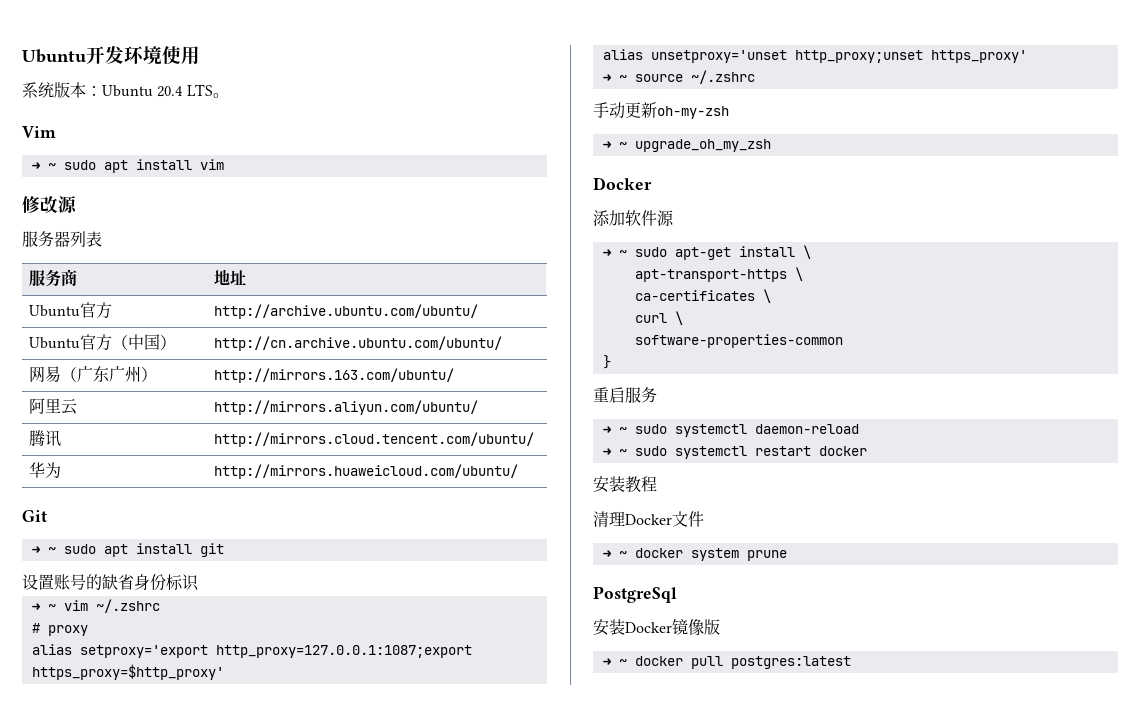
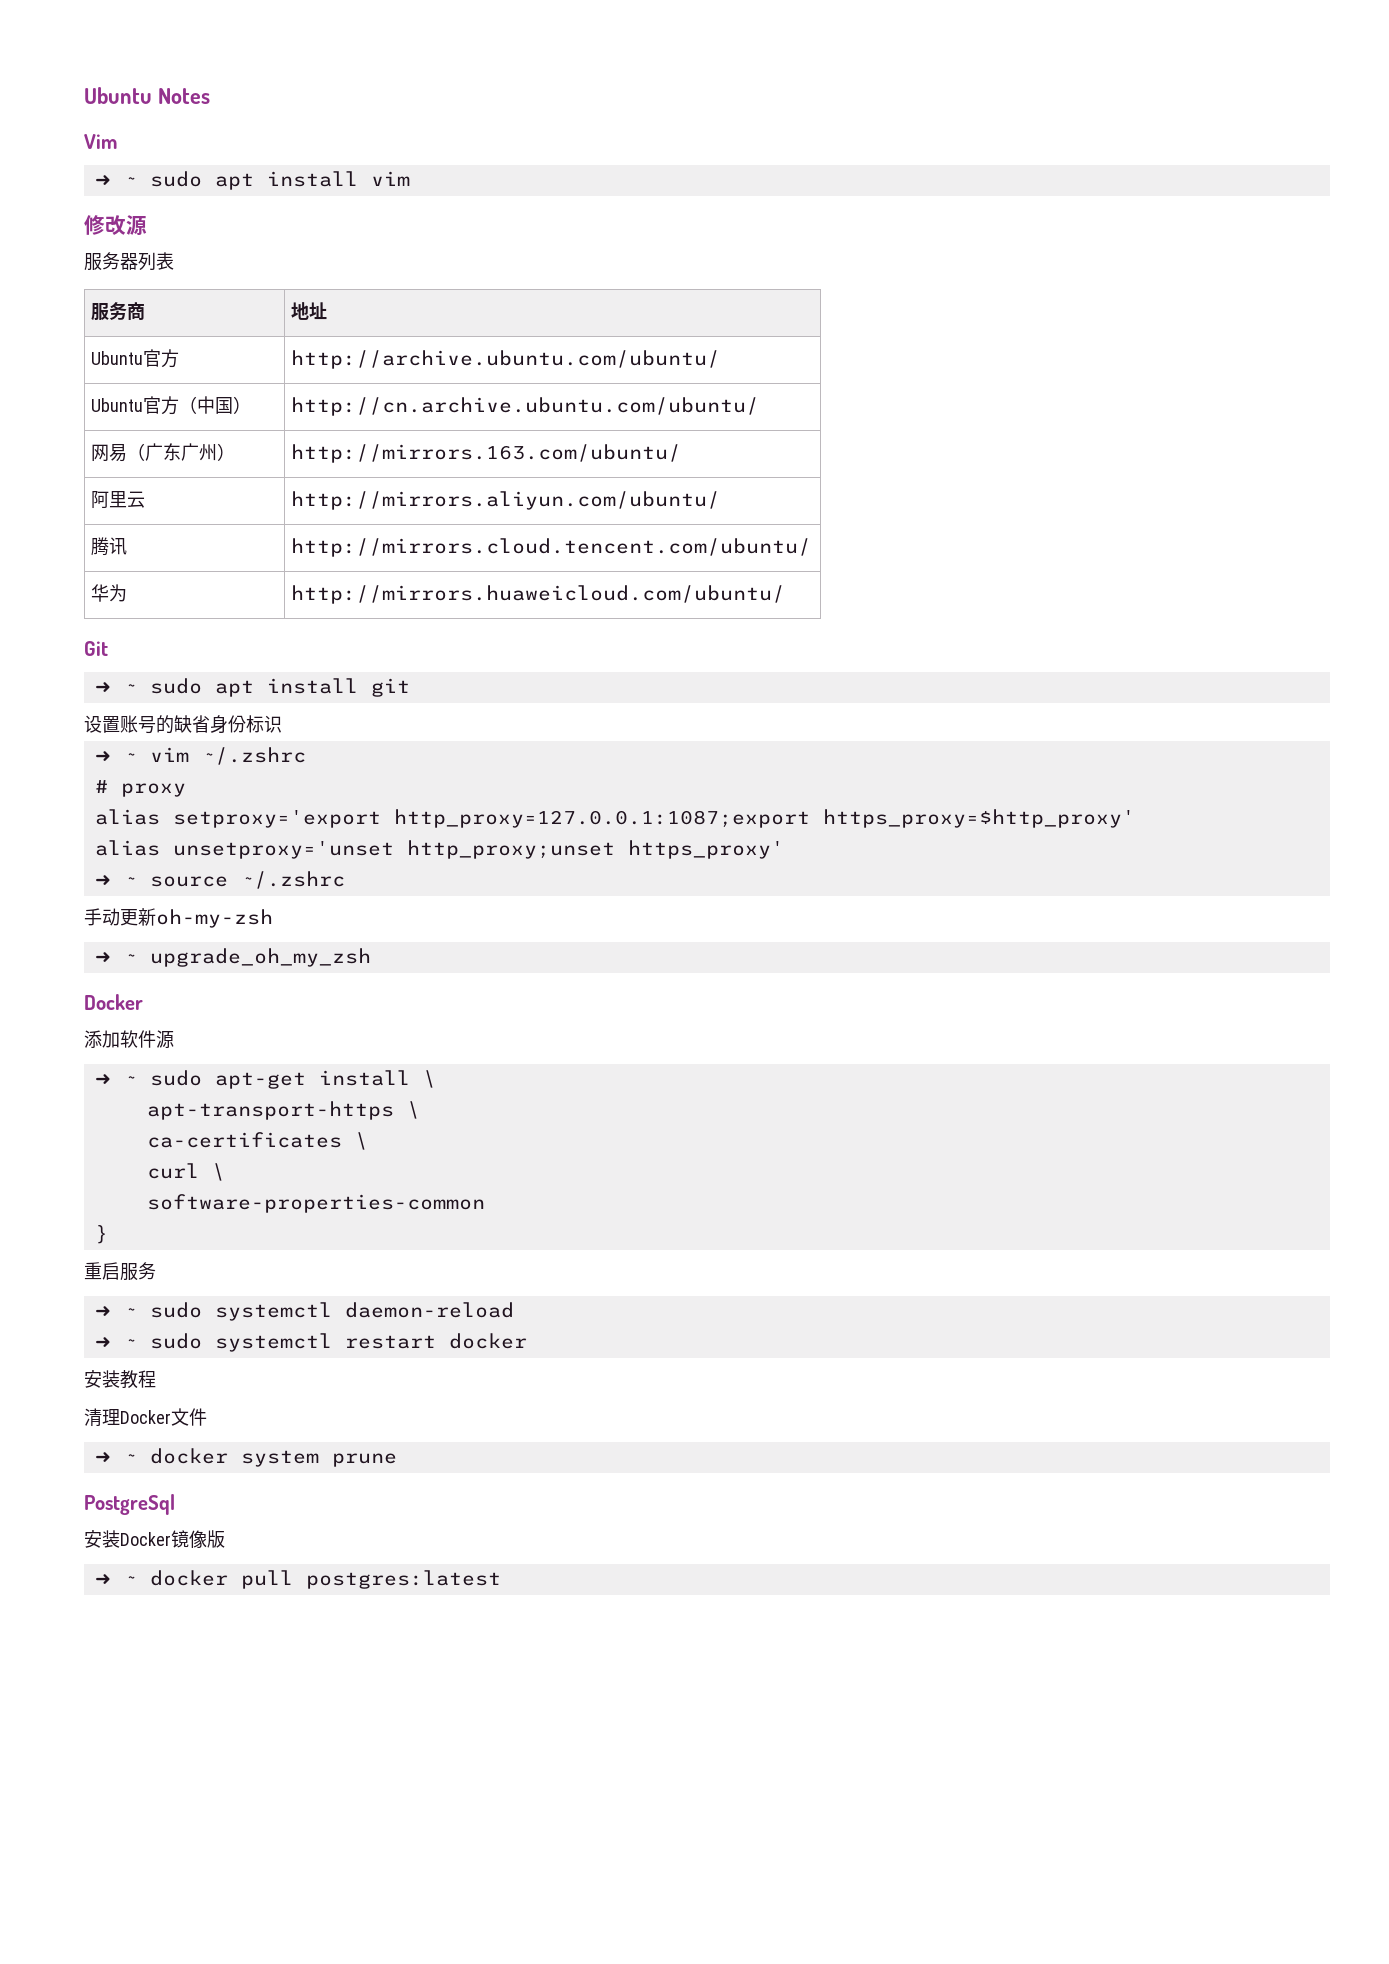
[22,46,200,65] [22,82,229,98] Ubuntu开发环境使用 // 系统版本：Ubuntu 20.4 LTS。 -> [84,87,210,104] Ubuntu Notes

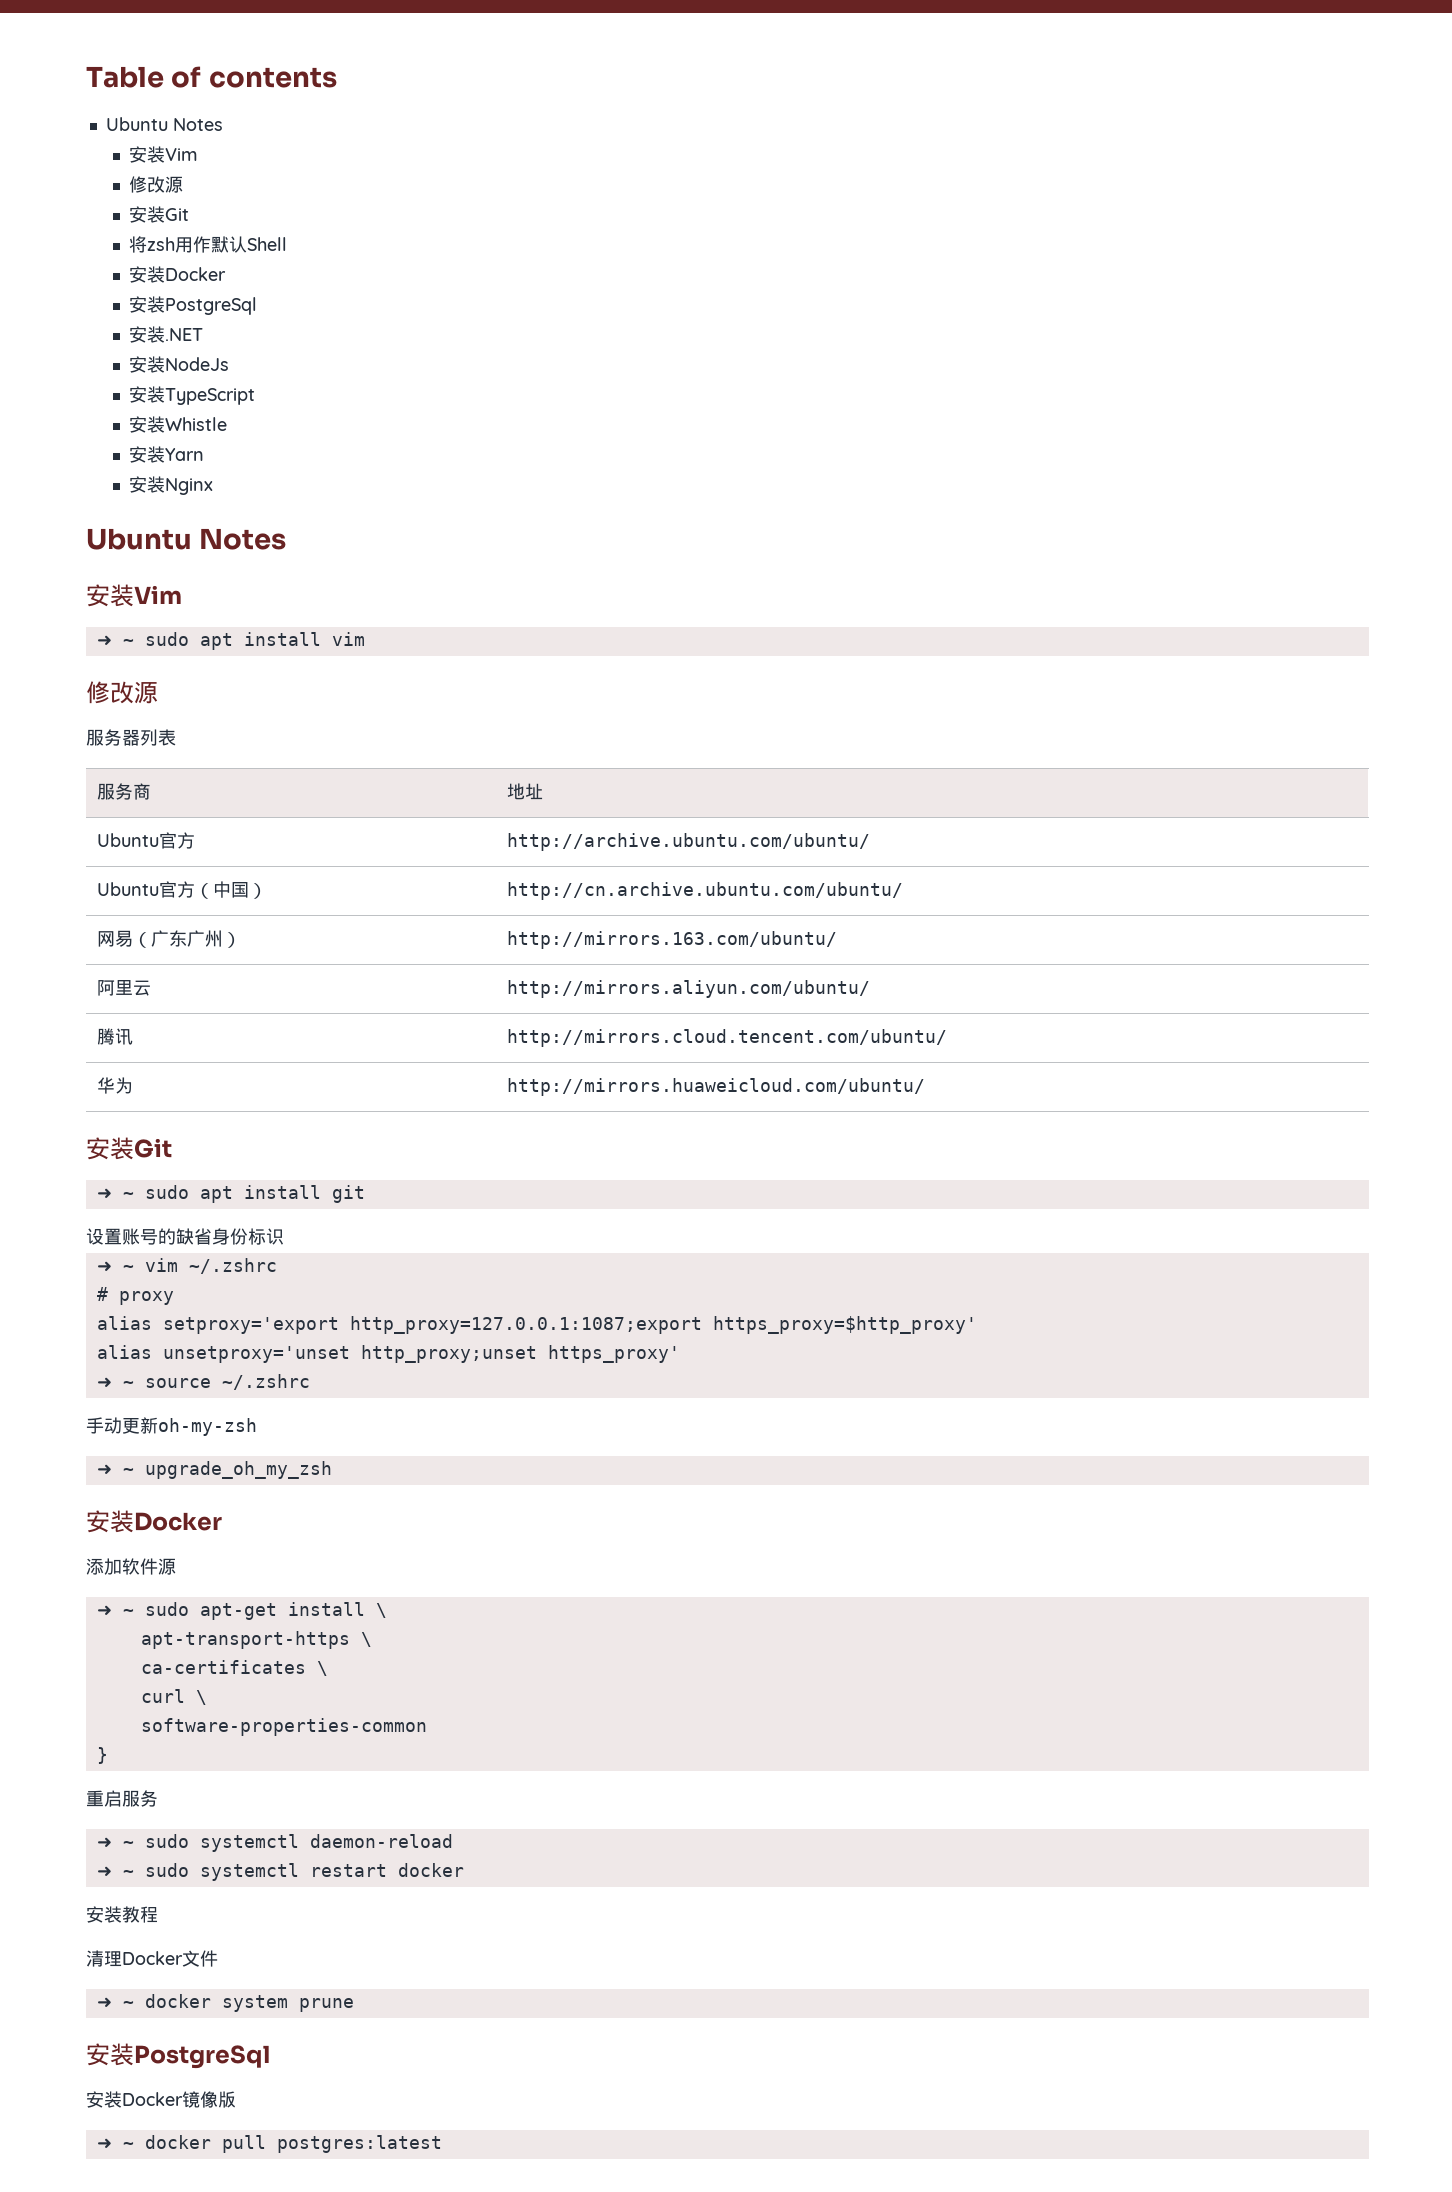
[84,87,210,104] Ubuntu Notes // -> [86,66,337,88] [105,117,223,131] [129,146,199,163] [129,176,184,193] [129,206,190,223] [129,236,288,253] [129,266,227,283] [129,296,258,315] [129,326,204,343] [129,356,230,373] [129,386,256,405] [129,416,228,433] [129,446,205,463] [129,476,214,495] [86,528,287,550] [86,584,134,607] Table of contents // Ubuntu Notes // 安装Vim // 修改源 // 安装Git // 将zsh用作默认Shell // 安装Docker // 安装PostgreSql // 安装.NET // 安装NodeJs // 安装TypeScript // 安装Whistle // 安装Yarn // 安装Nginx // Ubuntu Notes // 安装
(786, 594) none -> [86,1137,134,1160] 安装
(371, 957) none -> [86,1510,134,1533] 安装
(397, 1460) none -> [86,2043,134,2066] 安装

